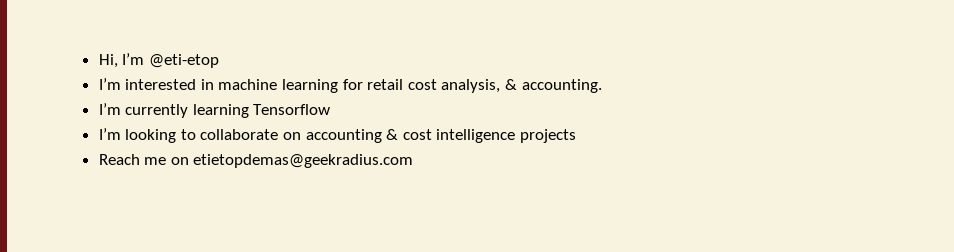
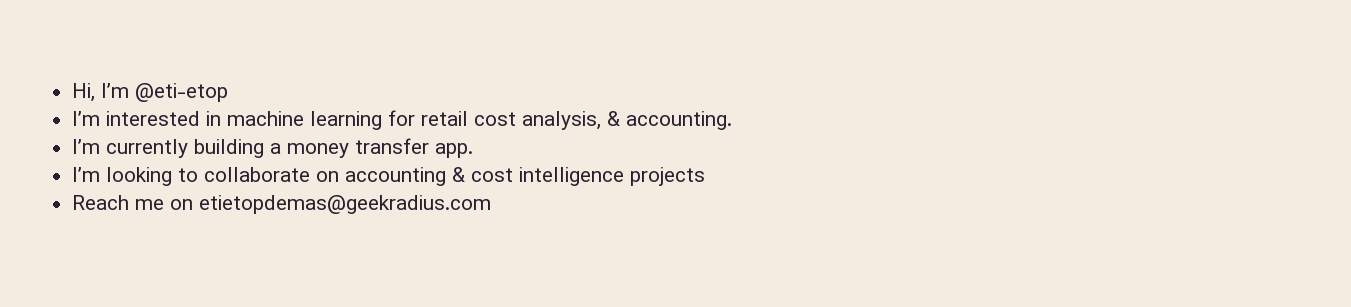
[192,104,331,118] learning Tensorflow -> [194,138,474,158] building a money transfer app.

